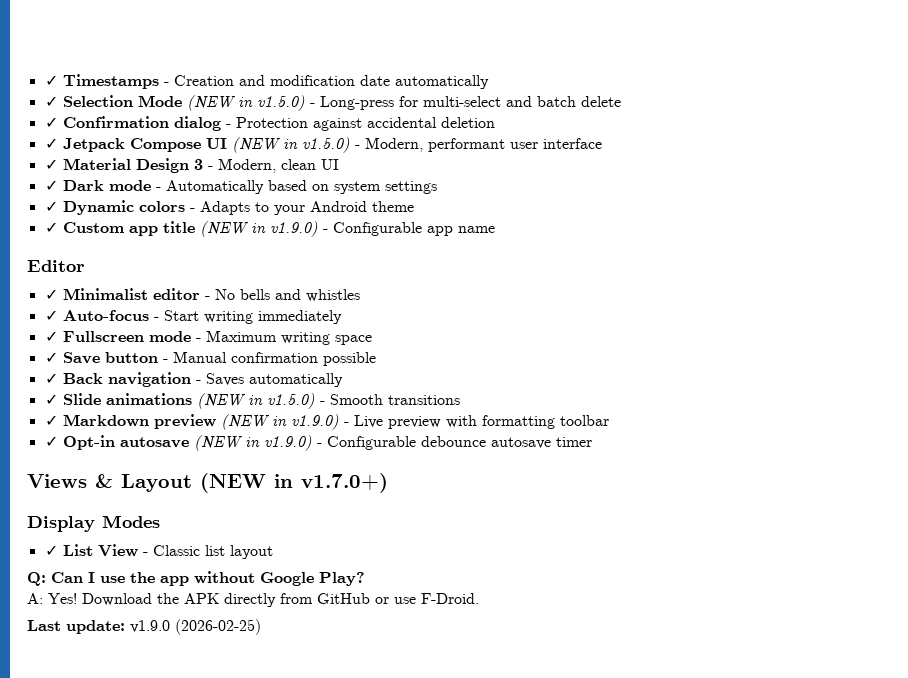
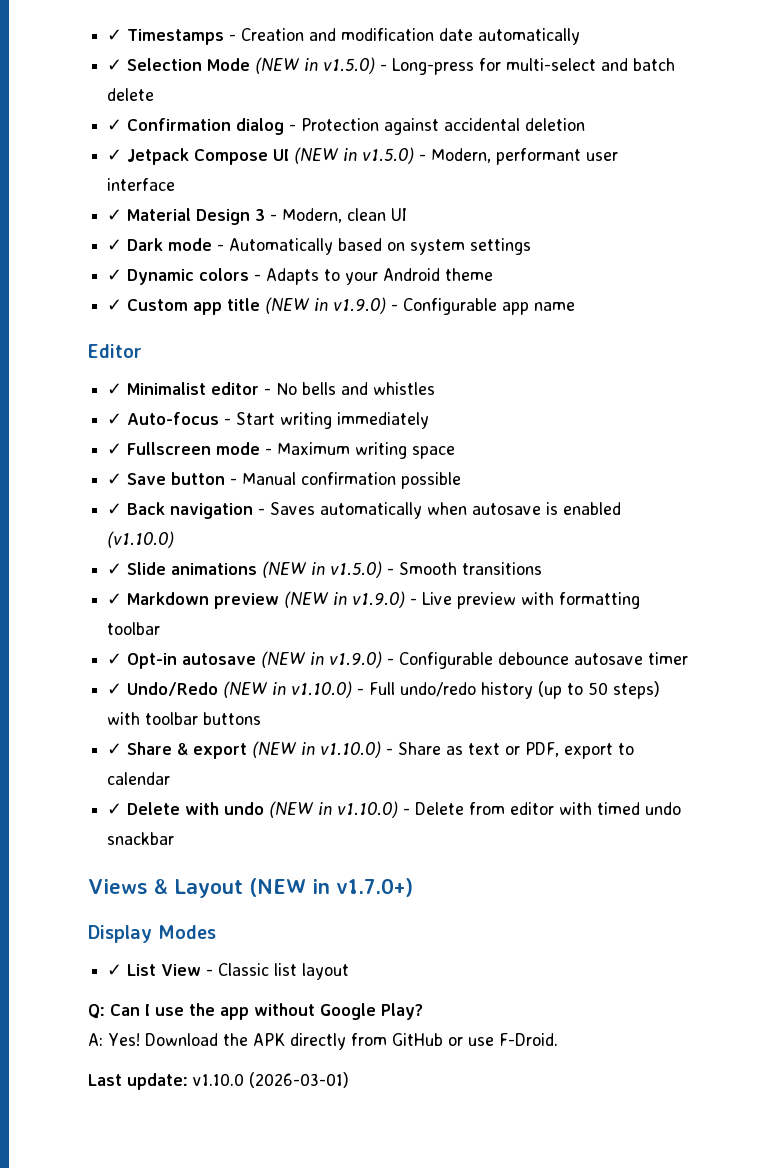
(343, 380) none -> [427,502,622,515] [107,531,175,548] when autosave is enabled (v1.10.0)
(592, 442) none -> [107,681,661,699] [107,712,262,725] [107,741,635,759] [107,772,171,785] [107,801,682,818] [107,832,175,845] // ✓ Undo/Redo (NEW in v1.10.0) - Full undo/redo history (up to 50 steps) with toolbar buttons // ✓ Share & export (NEW in v1.10.0) - Share as text or PDF, export to calendar // ✓ Delete with undo (NEW in v1.10.0) - Delete from editor with timed undo snackbar
[130,619,261,635] v1.9.0 (2026-02-25) -> [193,1072,349,1088] v1.10.0 (2026-03-01)

